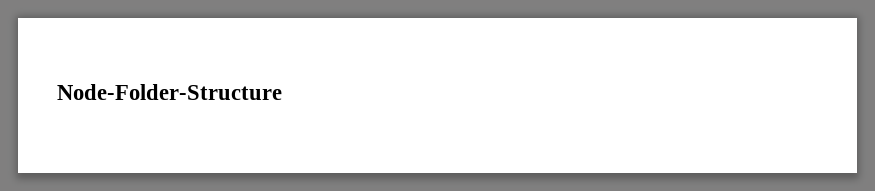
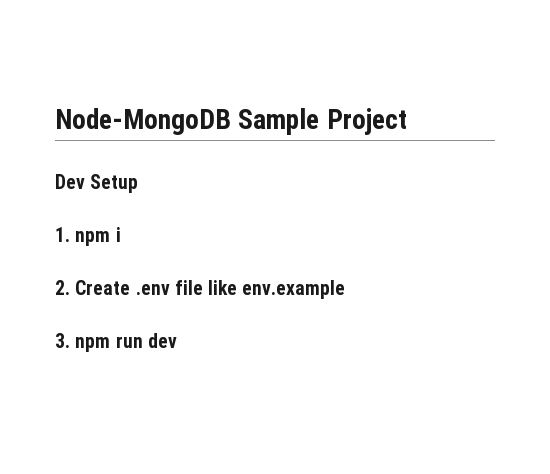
[57,84,282,100] Node-Folder-Structure -> [55,108,407,135] [55,174,139,193] [55,227,121,246] [55,280,346,299] [55,333,177,352] Node-MongoDB Sample Project // Dev Setup // 1. npm i // 2. Create .env file like env.example // 3. npm run dev

